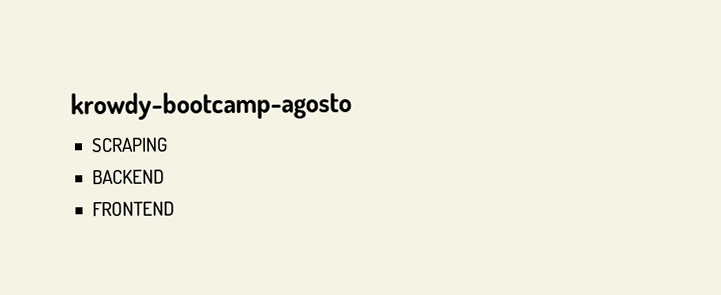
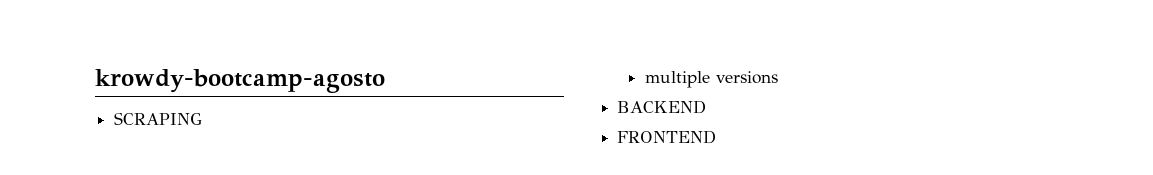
(168, 145) none -> [645,71,779,88] // multiple versions

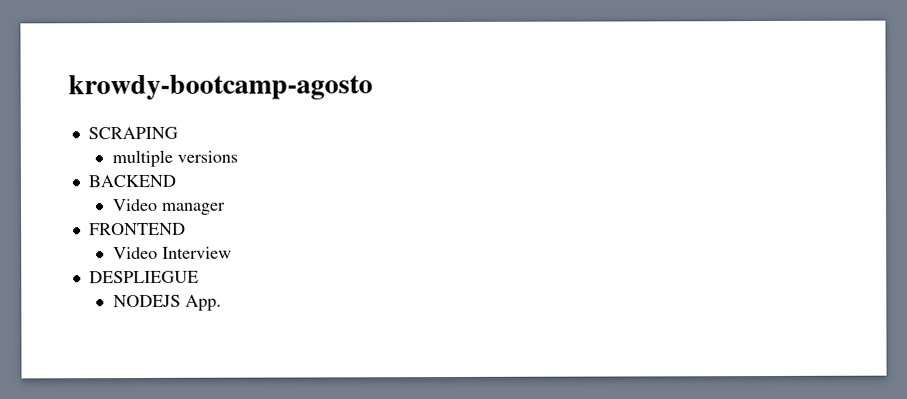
(707, 107) none -> [111,198,226,215] // Video manager
(717, 137) none -> [112,246,232,260] [88,270,199,284] [112,294,222,311] // Video Interview // DESPLIEGUE // NODEJS App.

